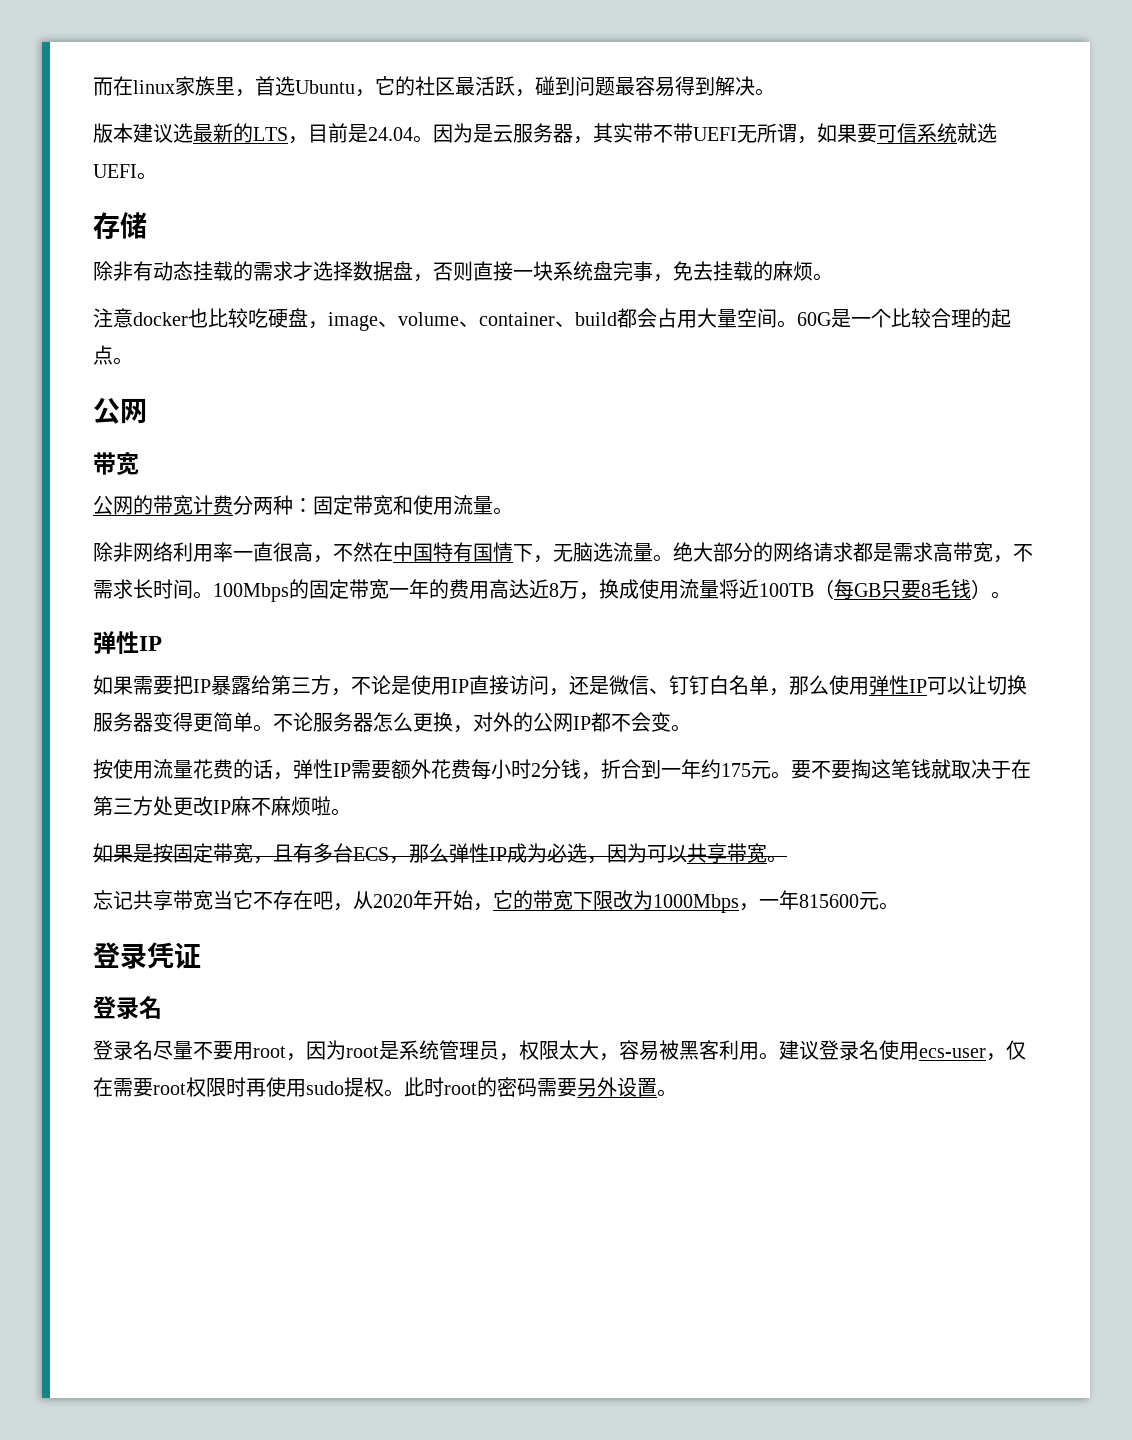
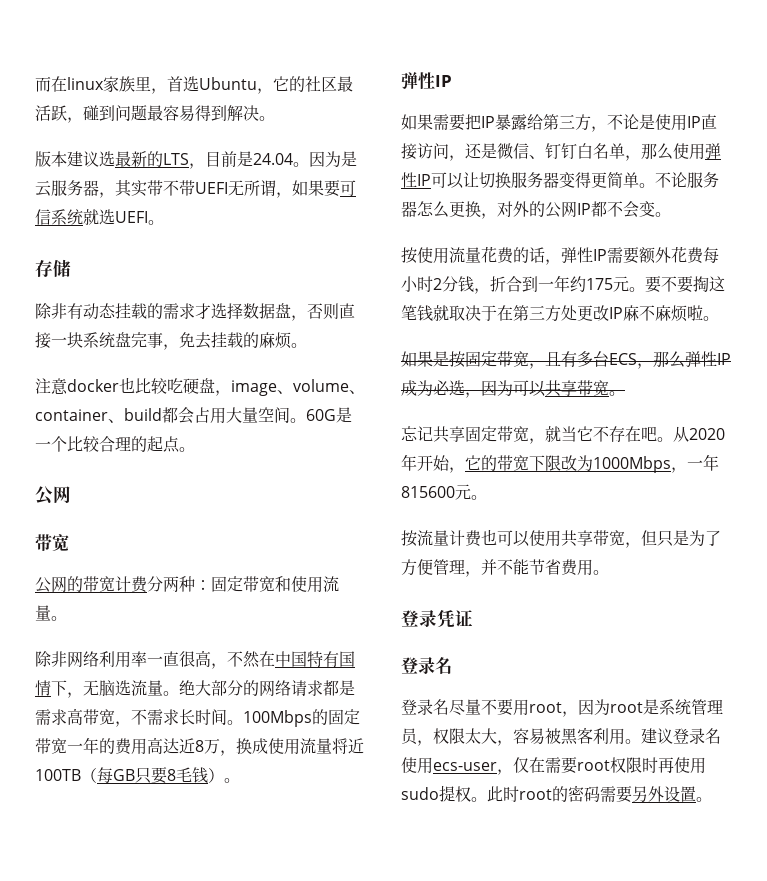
[173,890,213,910] 带宽 -> [465,426,561,444] 固定带宽，就
[333,903,353,911] ， -> [657,437,673,442] 。
(899, 906) none -> [401,529,721,548] [401,559,609,577] // 按流量计费也可以使用共享带宽，但只是为了方便管理，并不能节省费用。

